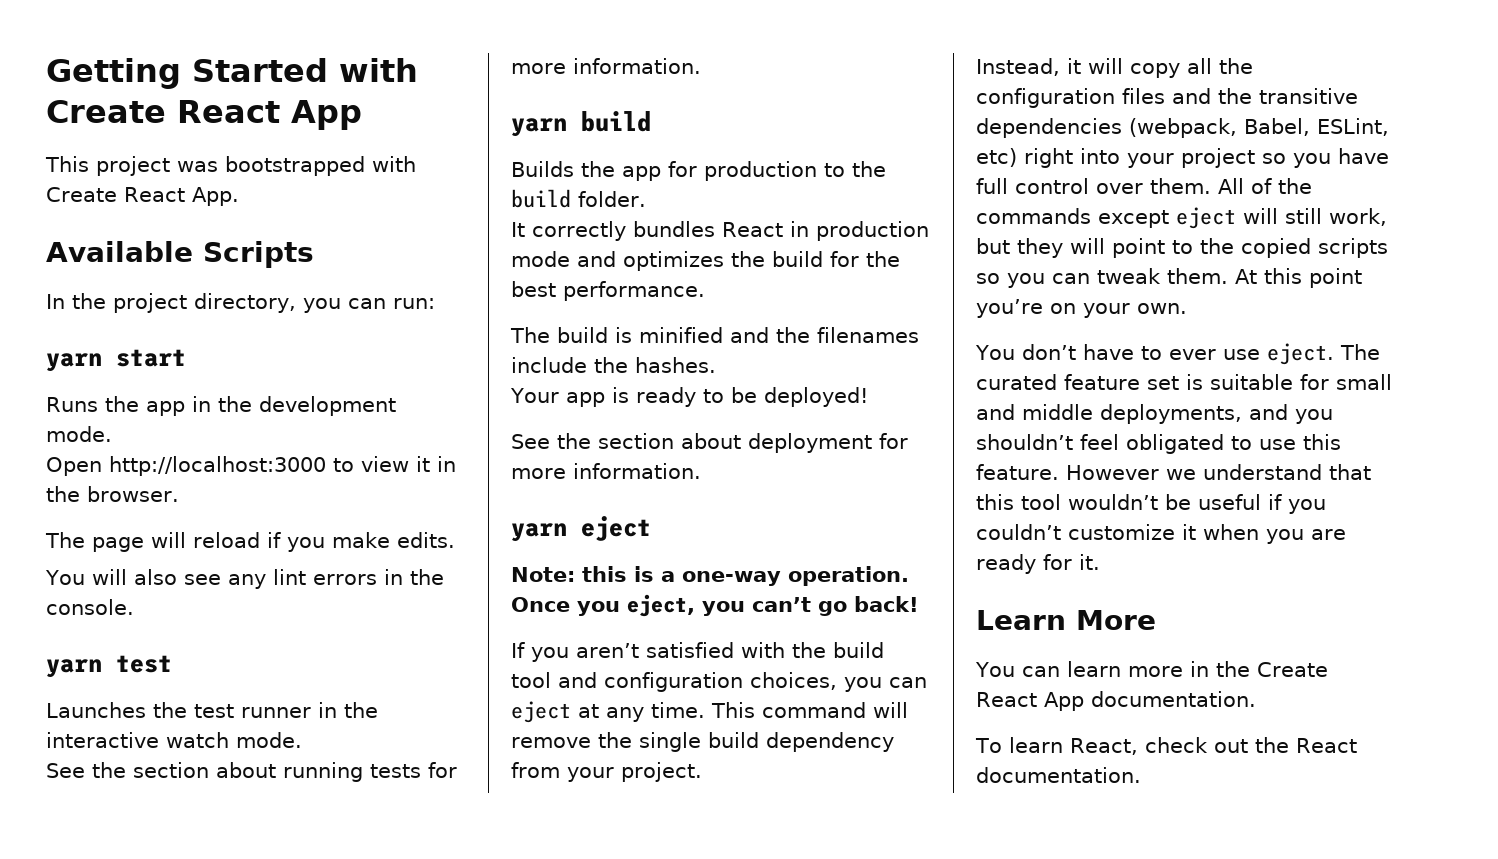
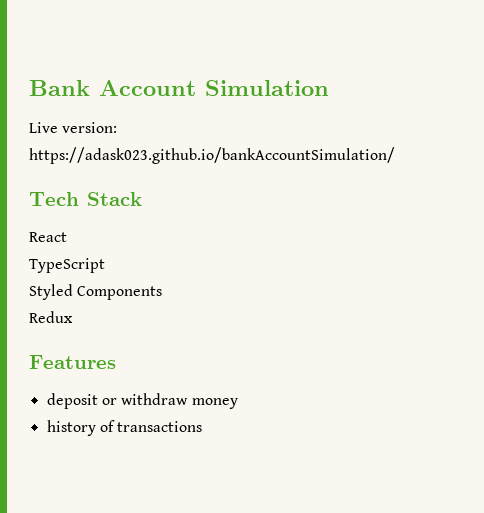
[46,58,418,89] [46,100,362,130] [45,156,416,176] [46,187,239,206] [46,241,314,268] [46,293,435,313] [46,349,186,372] [46,396,396,416] [46,426,112,442] [46,456,456,476] [46,486,179,502] [45,532,455,552] [45,569,444,589] [46,599,134,615] [46,655,172,678] [46,702,378,718] [46,732,302,748] [46,762,457,782] [511,58,701,74] [511,111,651,137] [511,161,886,181] [511,189,646,208] [511,221,929,241] [511,251,900,271] [511,281,705,301] [510,327,919,343] [511,357,716,373] [510,387,868,407] [511,433,908,453] [511,463,701,479] [511,516,651,542] [511,566,909,586] [511,594,919,617] [511,642,884,662] [511,672,927,692] [511,701,908,723] [511,732,894,752] [511,762,702,782] [976,58,1253,78] [976,88,1358,108] [976,118,1389,138] [976,148,1389,168] [976,178,1312,194] [976,207,1387,229] [976,238,1388,258] [976,268,1362,288] [976,299,1187,318] [975,343,1380,365] [976,374,1392,390] [976,404,1333,424] [976,434,1341,454] [976,464,1371,480] [976,494,1326,514] [976,524,1346,544] [976,554,1100,574] [976,610,1156,630] [975,661,1328,677] [976,691,1256,711] [975,737,1357,755] [976,767,1141,783] Getting Started with Create React App // This project was bootstrapped with Create React App. // Available Scripts // In the project directory, you can run: // yarn start // Runs the app in the development mode. // Open http://localhost:3000 to view it in the browser. // The page will reload if you make edits. // You will also see any lint errors in the console. // yarn test // Launches the test runner in the interactive watch mode. // See the section about running tests for more information. // yarn build // Builds the app for production to the build folder. // It correctly bundles React in production mode and optimizes the build for the best performance. // The build is minified and the filenames include the hashes. // Your app is ready to be deployed! // See the section about deployment for more information. // yarn eject // Note: this is a one-way operation. Once you eject, you can’t go back! // If you aren’t satisfied with the build tool and configuration choices, you can eject at any time. This command will remove the single build dependency from your project. // Instead, it will copy all the configuration files and the transitive dependencies (webpack, Babel, ESLint, etc) right into your project so you have full control over them. All of the commands except eject will still work, but they will point to the copied scripts so you can tweak them. At this point you’re on your own. // You don’t have to ever use eject. The curated feature set is suitable for small and middle deployments, and you shouldn’t feel obligated to use this feature. However we understand that this tool wouldn’t be useful if you couldn’t customize it when you are ready for it. // Learn More // You can learn more in the Create React App documentation. // To learn React, check out the React documentation. -> [29,80,329,96] [29,122,118,133] [29,147,395,164] [29,192,142,206] [29,232,67,242] [29,258,105,273] [29,284,163,300] [29,311,73,323] [29,355,116,369] [46,393,238,409] [46,420,203,436] Bank Account Simulation // Live version: https://adask023.github.io/bankAccountSimulation/ // Tech Stack // React // TypeScript // Styled Components // Redux // Features // deposit or withdraw money // history of transactions

